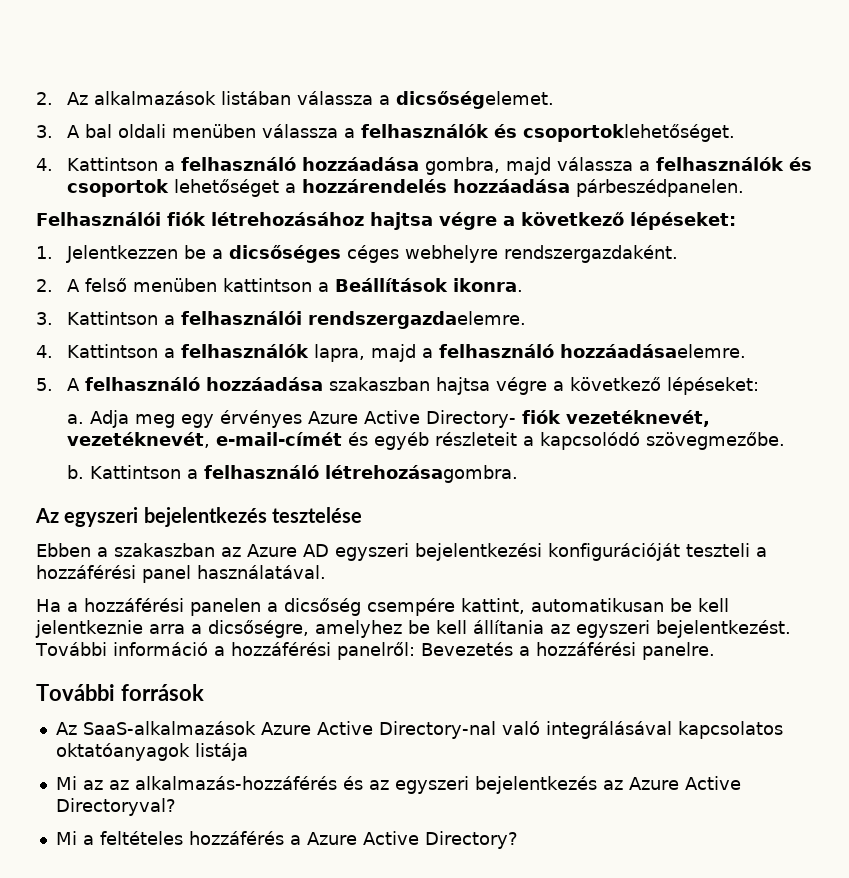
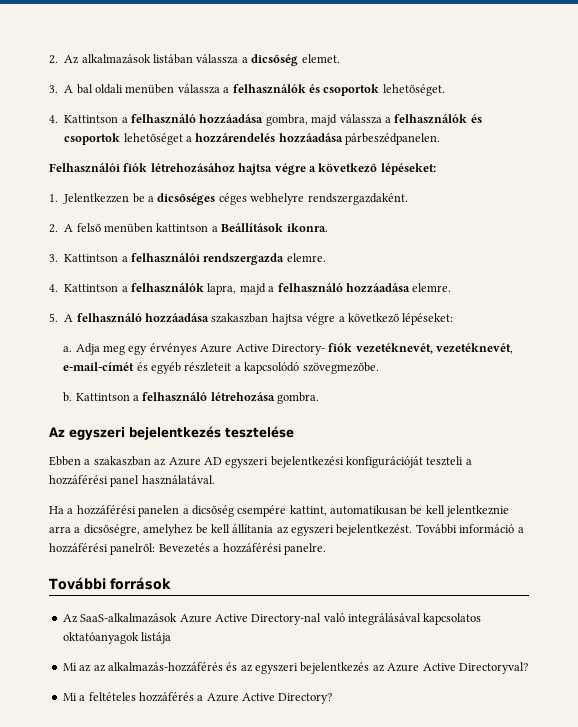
[396,91,555,109] dicsőségelemet. -> [251,54,340,66] dicsőség elemet.
[523,124,736,142] csoportoklehetőséget. -> [323,84,445,96] csoportok lehetőséget.
[308,311,527,329] rendszergazdaelemre. -> [203,253,326,265] rendszergazda elemre.
[560,344,747,358] hozzáadásaelemre. -> [345,283,452,293] hozzáadása elemre.
[325,465,519,483] létrehozásagombra. -> [210,392,320,404] létrehozása gombra.

